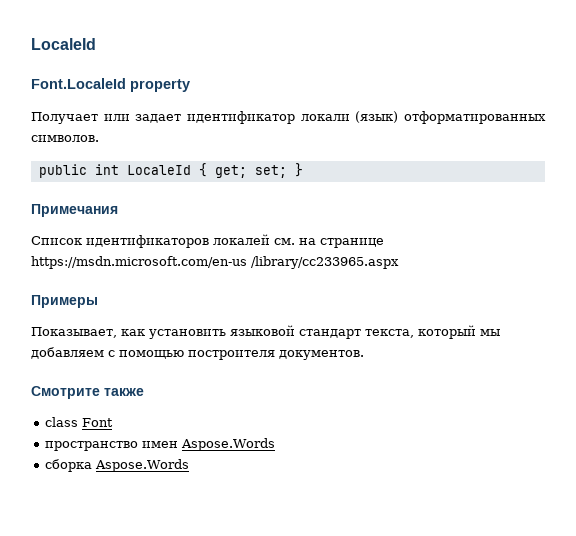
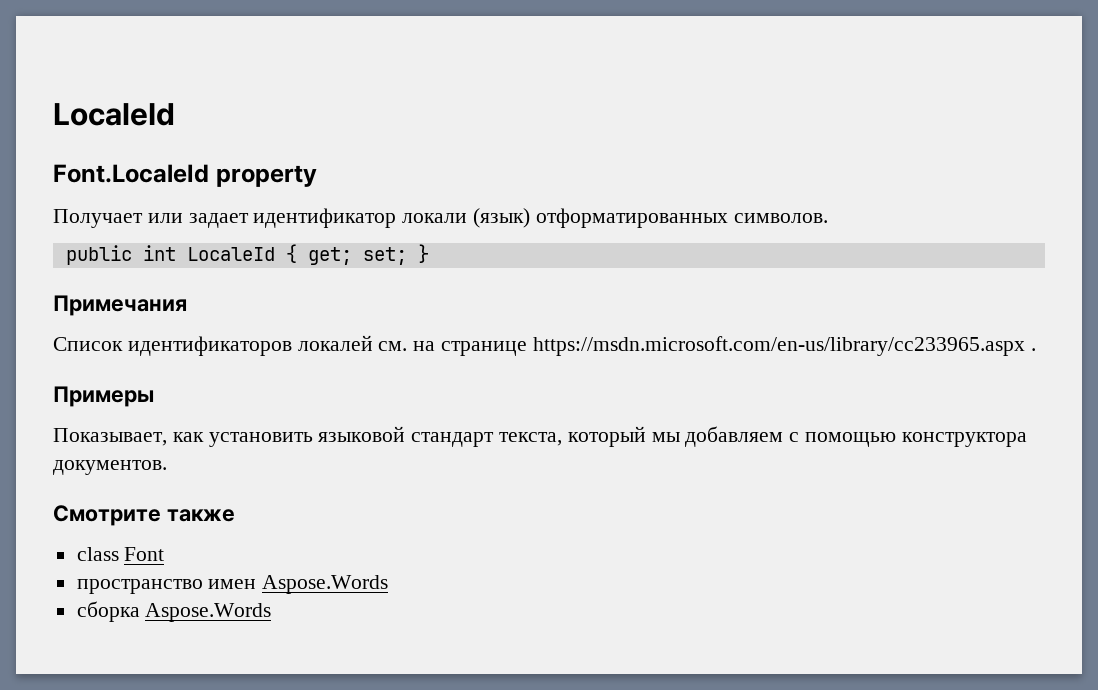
[31,256,399,269] https://msdn.microsoft.com/en-us /library/cc233965.aspx -> [532,336,1036,356] https://msdn.microsoft.com/en-us/library/cc233965.aspx .
[188,350,275,360] построителя -> [901,432,1027,447] конструктора

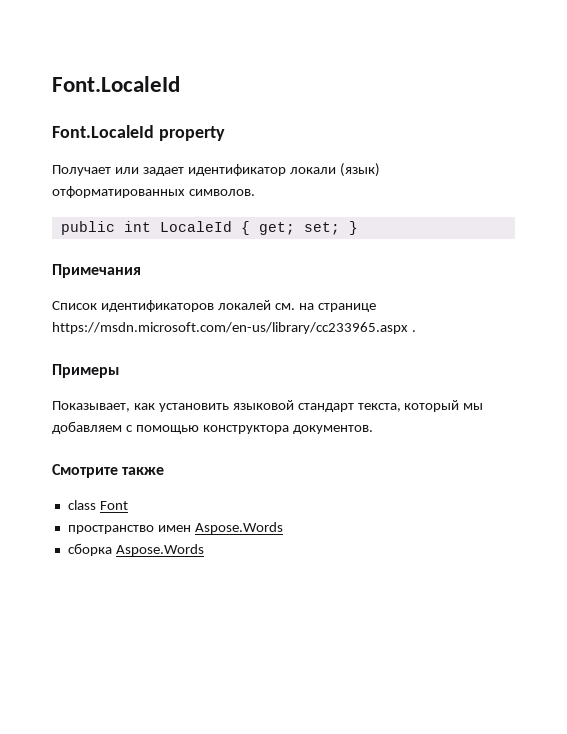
[53,103,175,126] LocaleId -> [52,76,180,92] Font.LocaleId

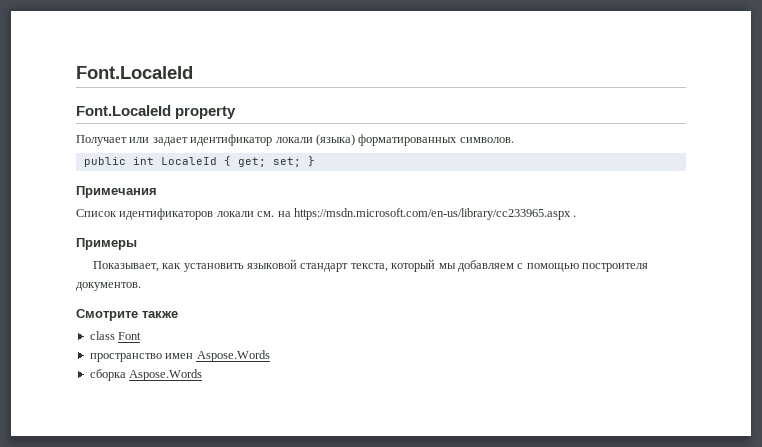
[339,163,380,177] [52,186,185,198] (язык) отформатированных -> [315,134,458,146] (языка) форматированных
[217,300,271,310] локалей -> [216,211,254,217] локали
[317,303,376,312] странице -> (291, 214) none
[202,425,289,434] конструктора -> [582,263,649,272] построителя

